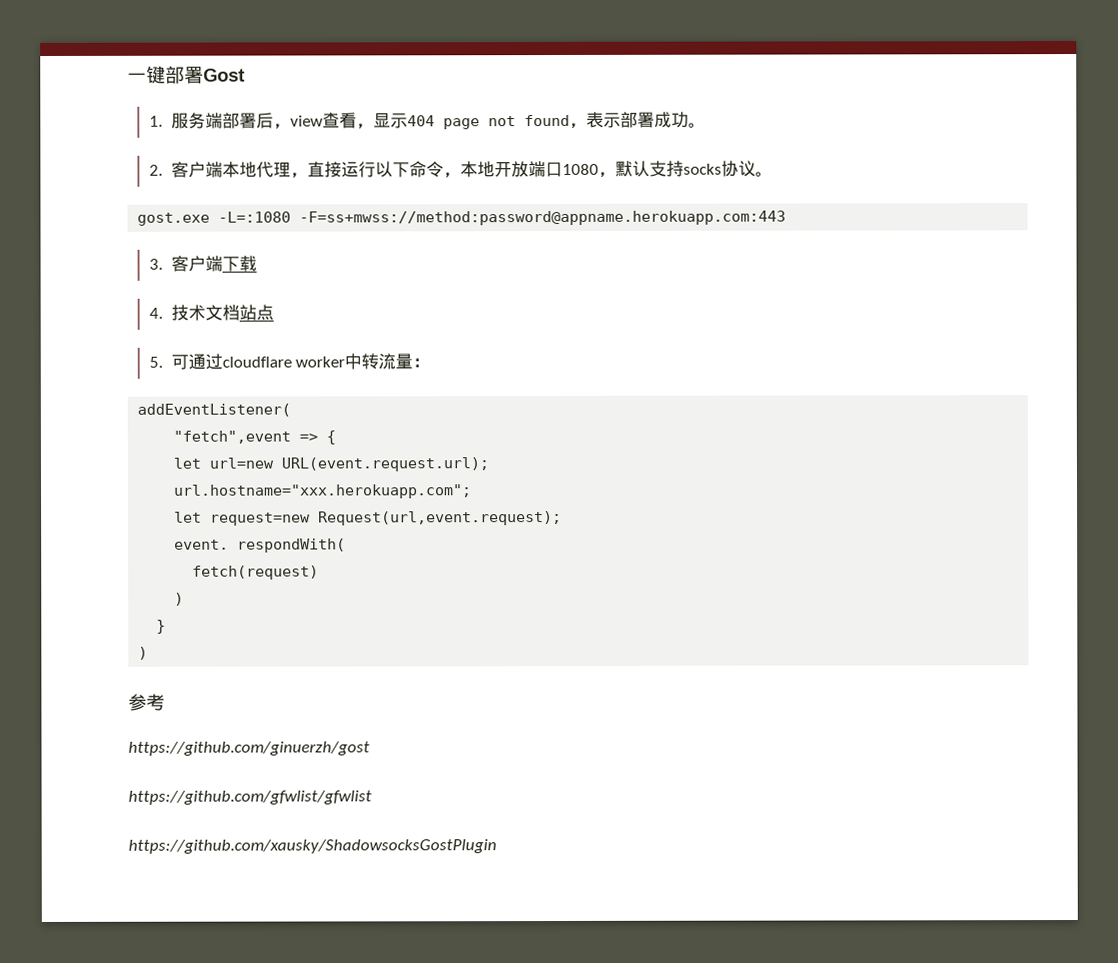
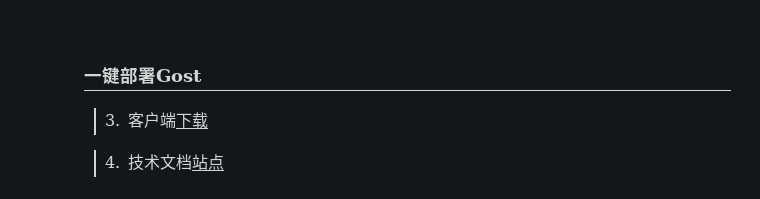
[148,111,706,130] [148,160,773,179] [137,210,787,226] // 1.服务端部署后，view查看，显示404 page not found，表示部署成功。 // 2.客户端本地代理，直接运行以下命令，本地开放端口1080，默认支持socks协议。 // gost.exe -L=:1080 -F=ss+mwss://method:password@appname.herokuapp.com:443 -> (202, 75) none
[148,353,431,370] [137,403,292,417] [173,430,337,445] [173,457,490,472] [174,484,473,499] [174,510,563,526] [174,538,347,553] [192,565,320,580] [174,592,185,606] [156,619,167,634] [138,646,149,660] [128,693,165,711] [128,741,370,756] [128,790,372,805] [128,839,497,854] // 5.可通过cloudflare worker中转流量： // addEventListener( // "fetch",event => { // let url=new URL(event.request.url); // url.hostname="xxx.herokuapp.com"; // let request=new Request(url,event.request); // event. respondWith( // fetch(request) // ) // } // ) // 参考 // https://github.com/ginuerzh/gost // https://github.com/gfwlist/gfwlist // https://github.com/xausky/ShadowsocksGostPlugin -> (224, 162) none

